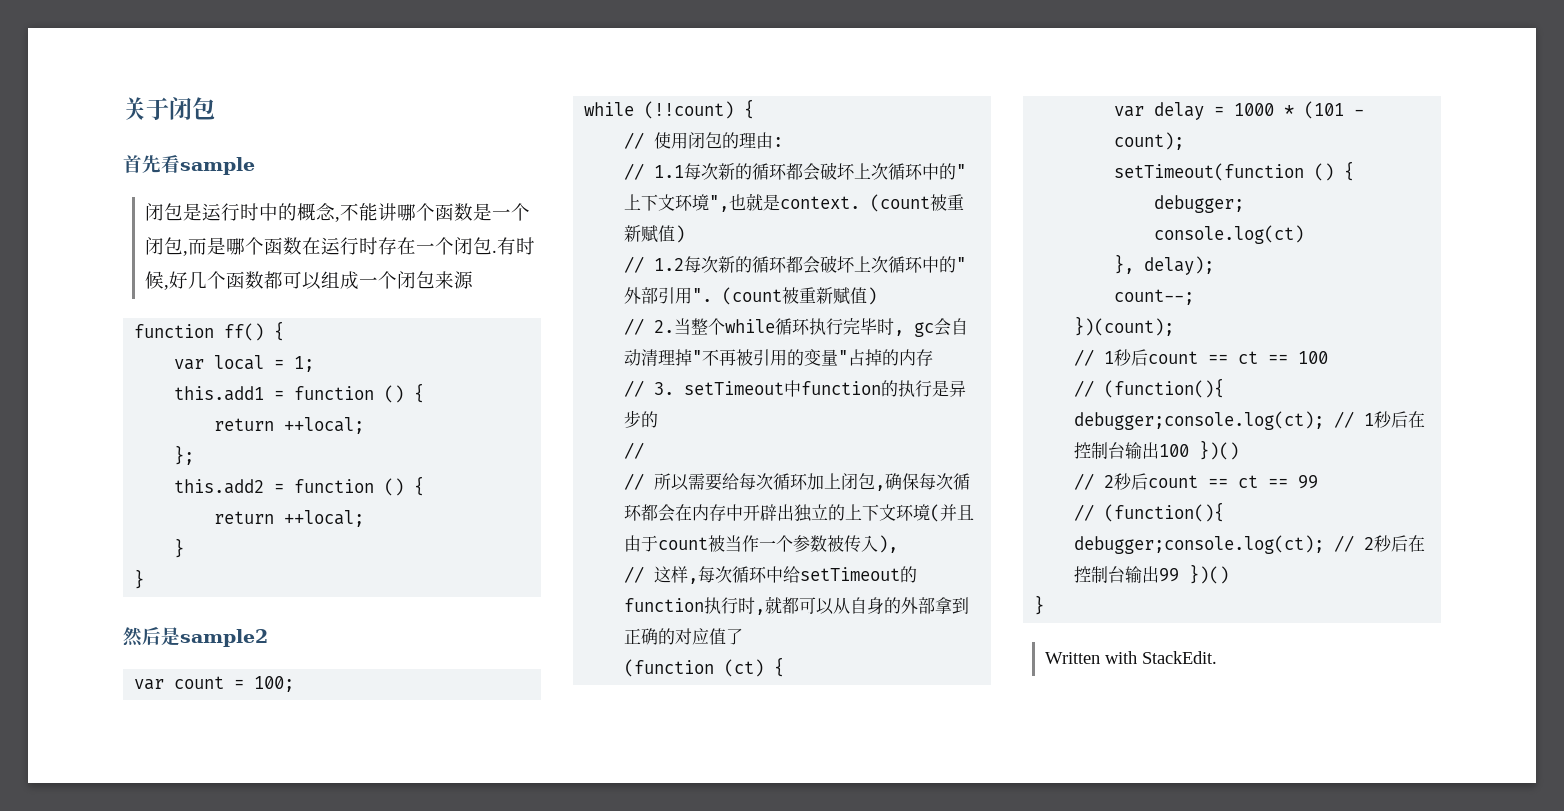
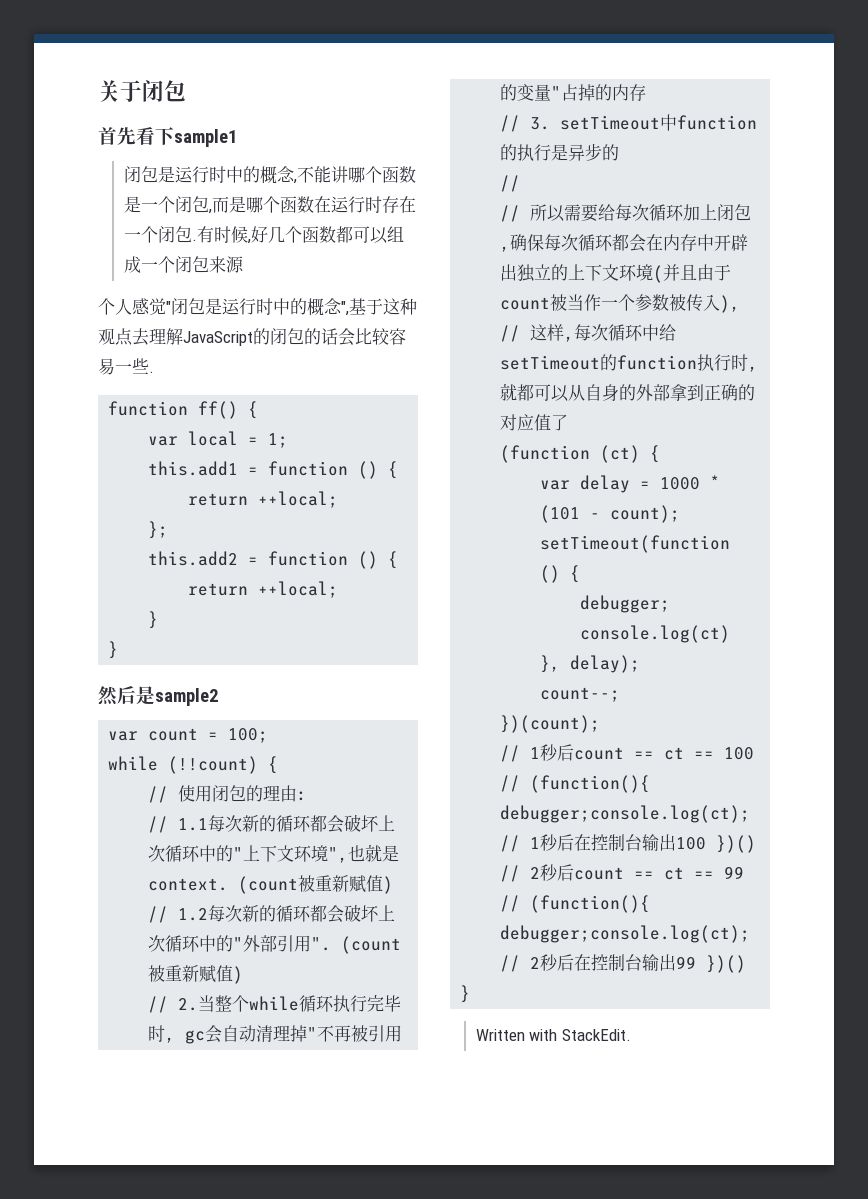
[180,157,255,175] sample -> [155,127,237,147] 下sample1
(473, 280) none -> [98,298,417,316] [98,328,406,346] [98,358,154,375] // 个人感觉"闭包是运行时中的概念",基于这种观点去理解JavaScript的闭包的话会比较容易一些.

